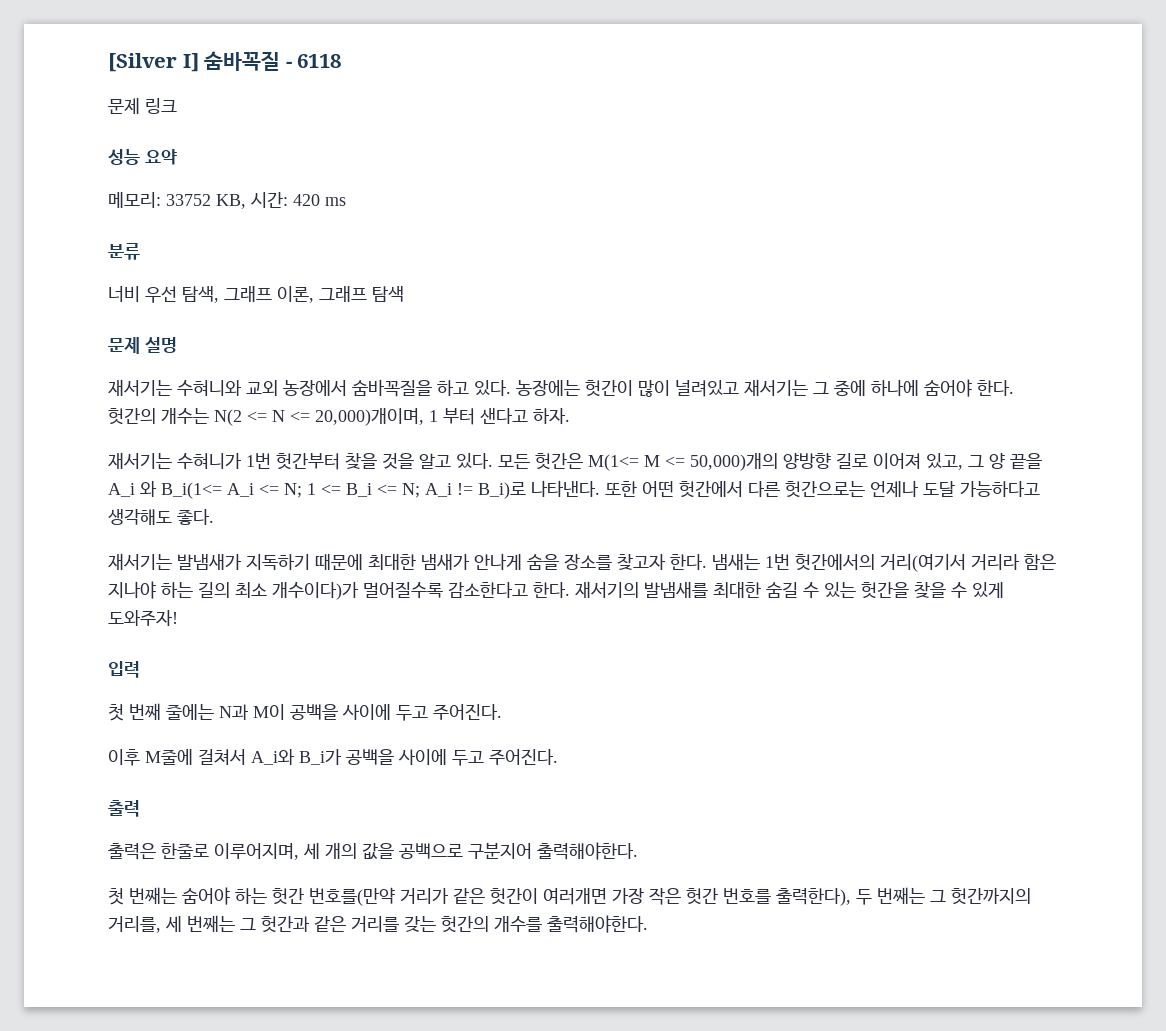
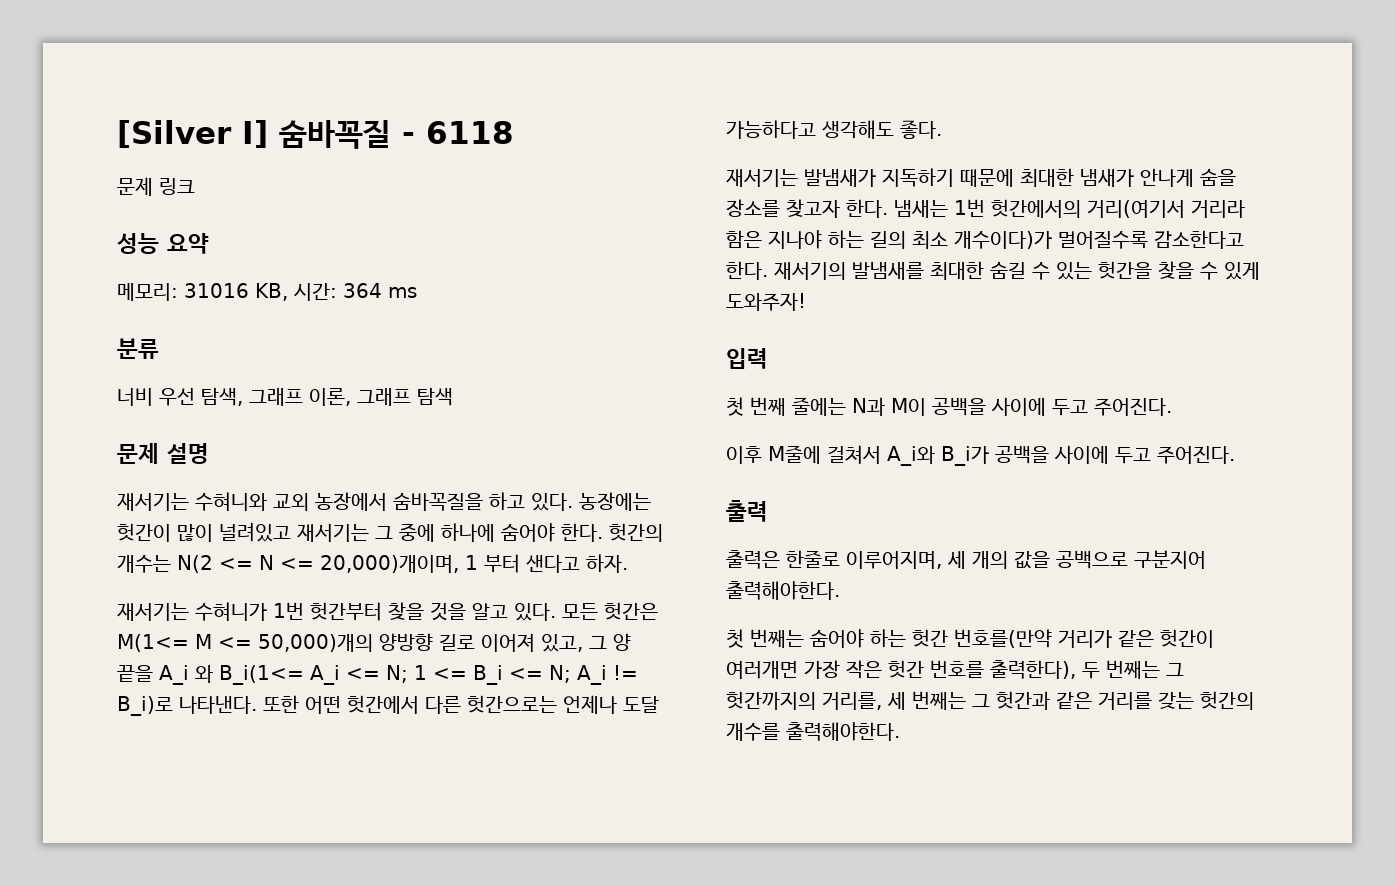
[166,194,211,206] 33752 -> [184,283,249,298] 31016
[293,194,320,206] 420 -> [343,283,382,298] 364

